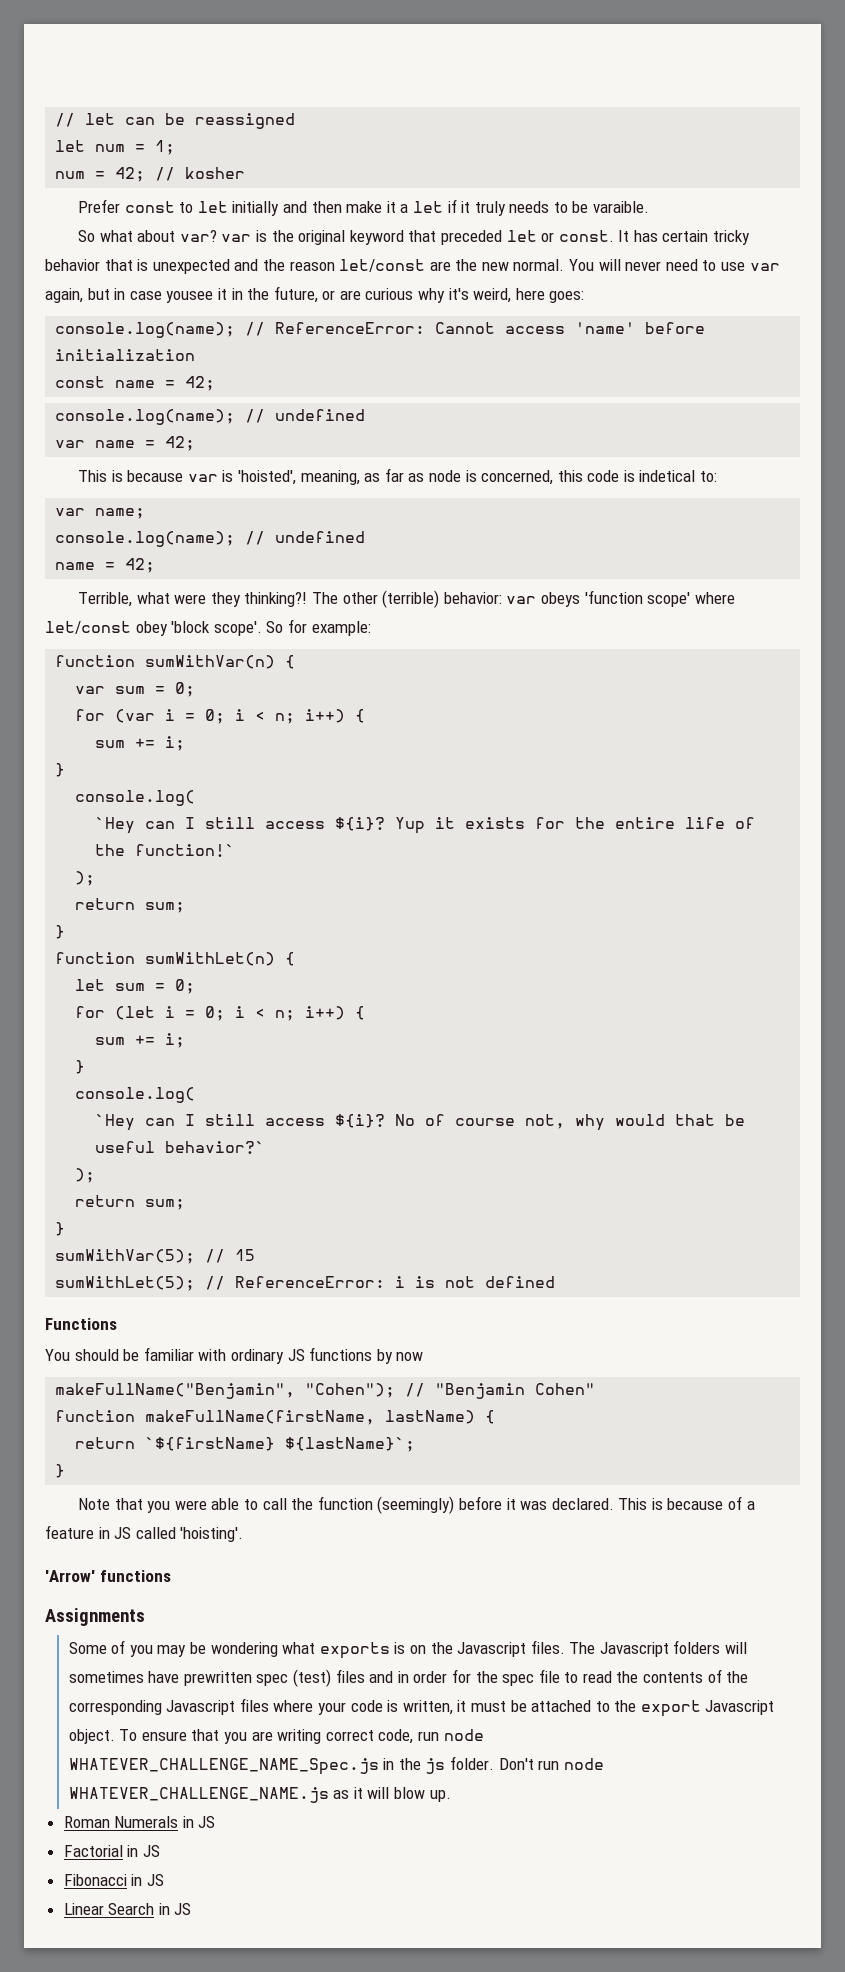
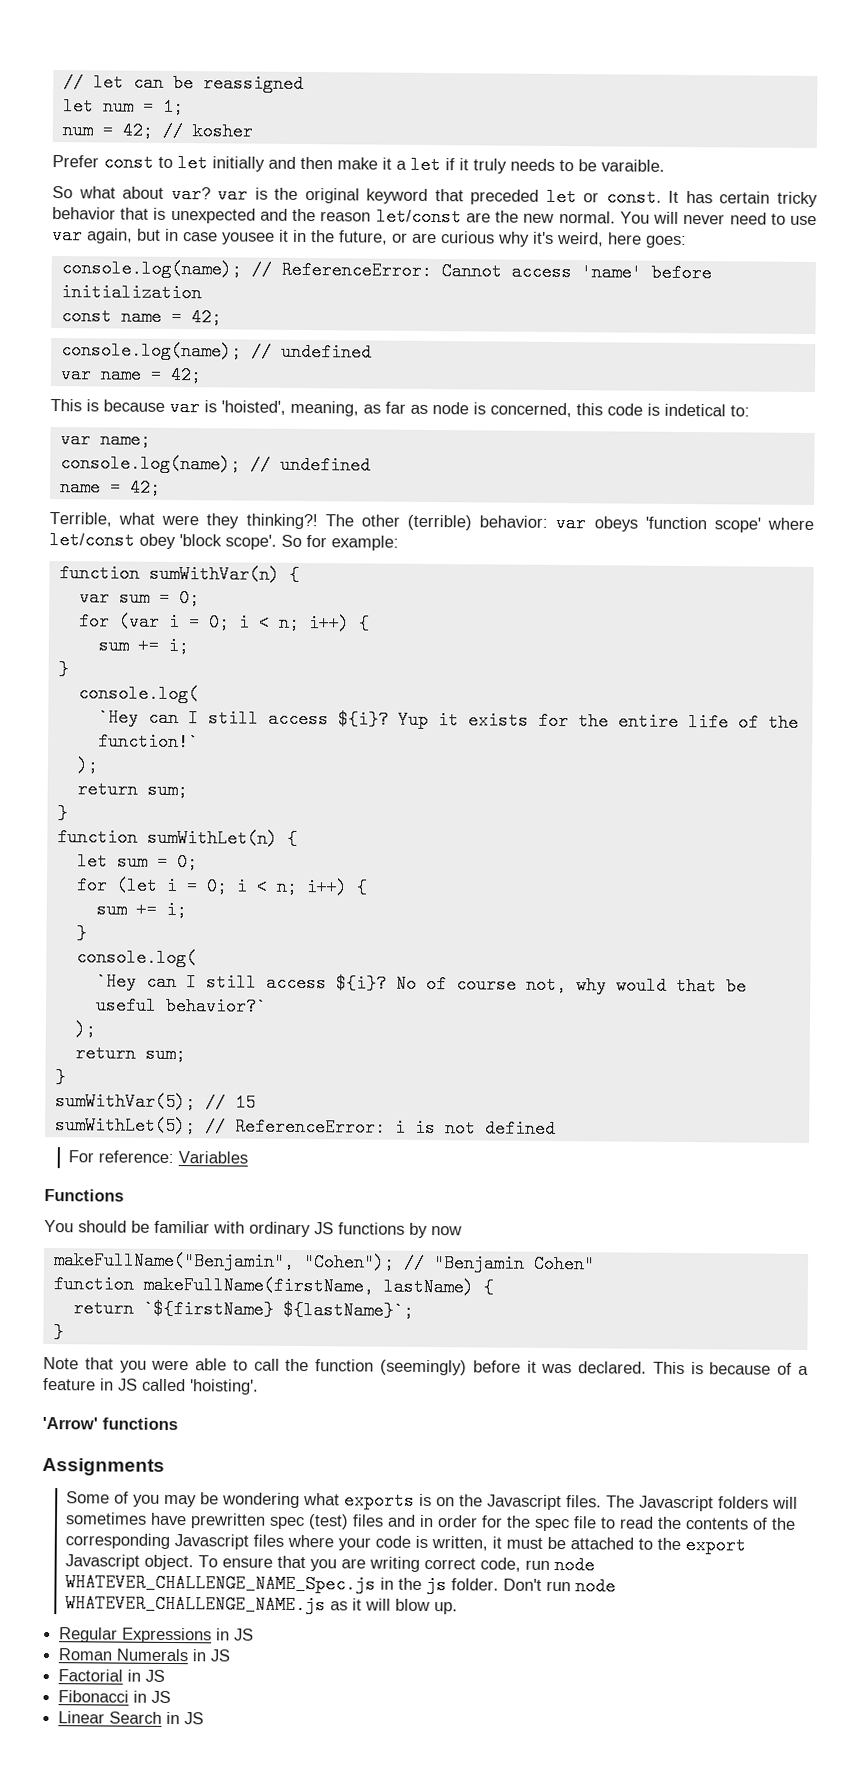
(556, 1282) none -> [68,1150,249,1164] // For reference: Variables
(451, 1796) none -> [59,1627,255,1644] // Regular Expressions in JS

